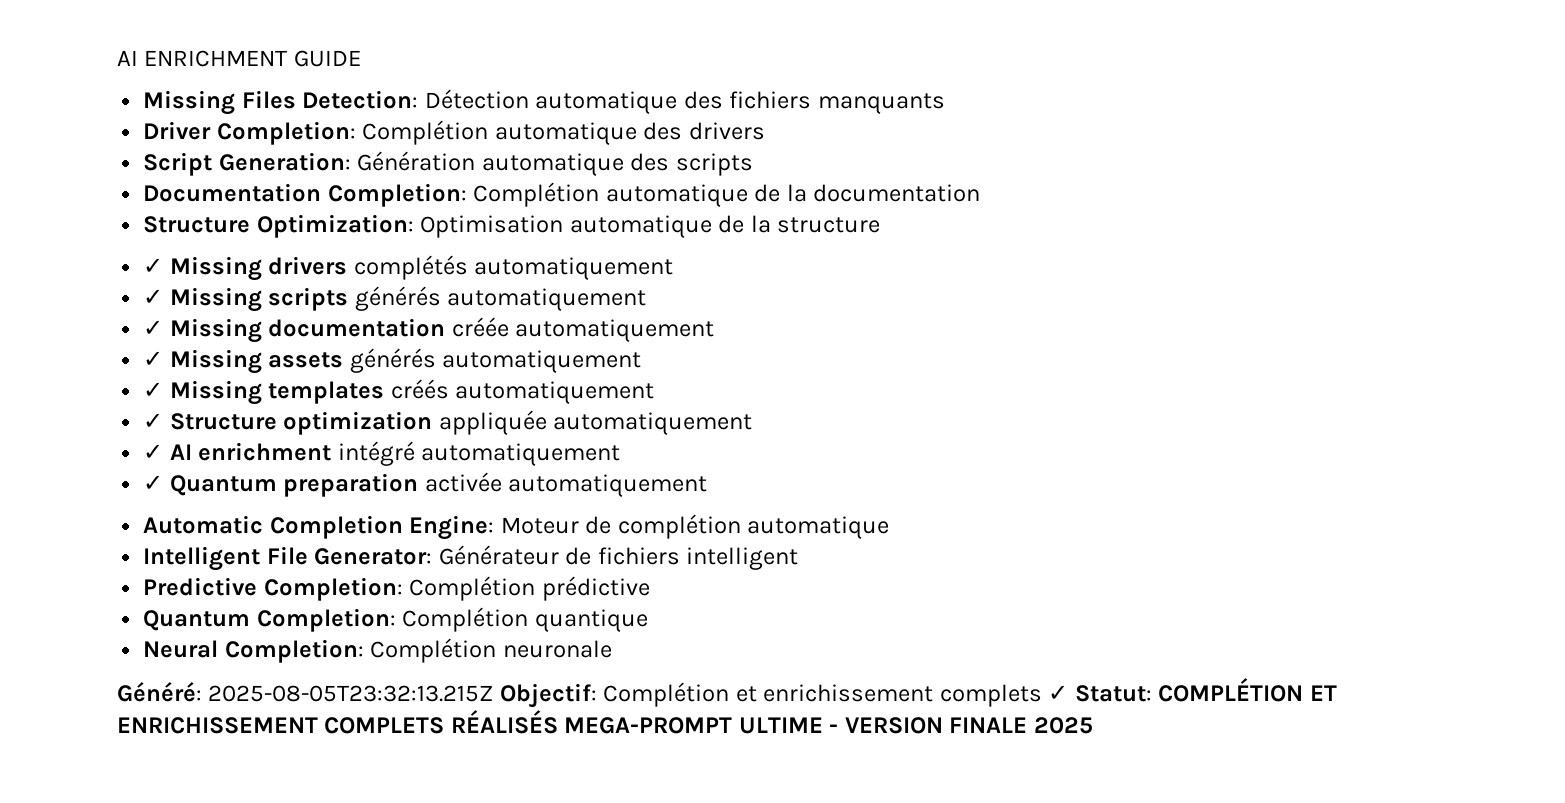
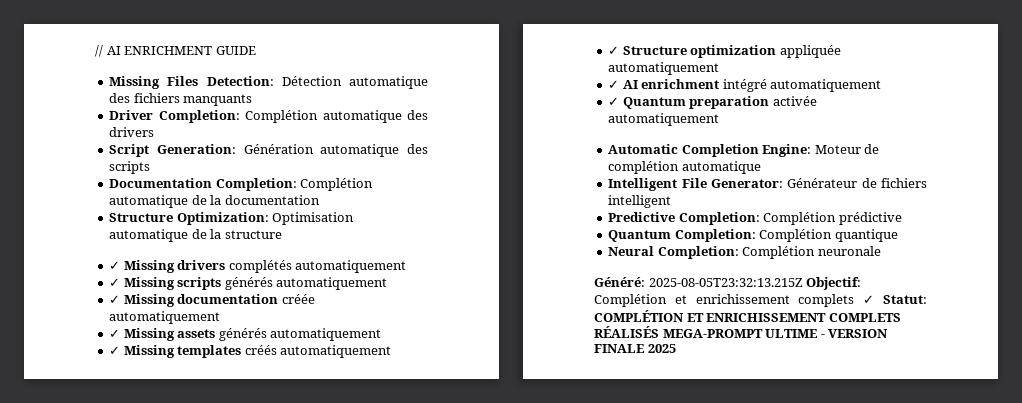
(117, 58) none -> [95,45,103,57] //

